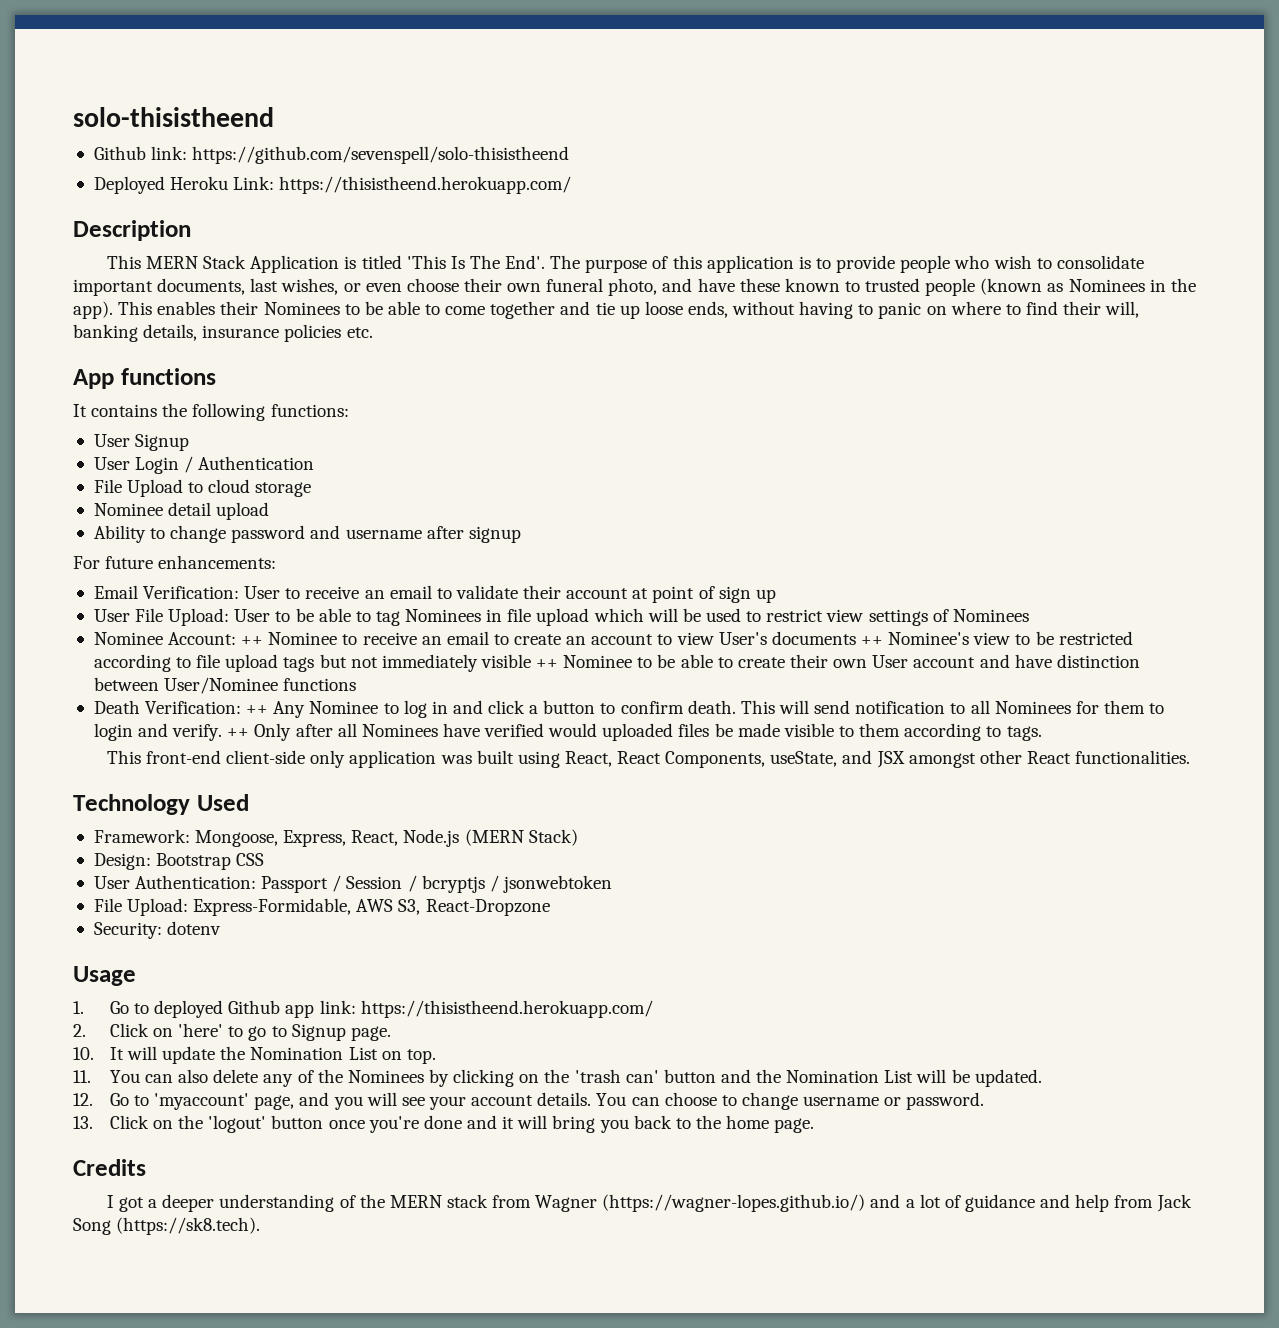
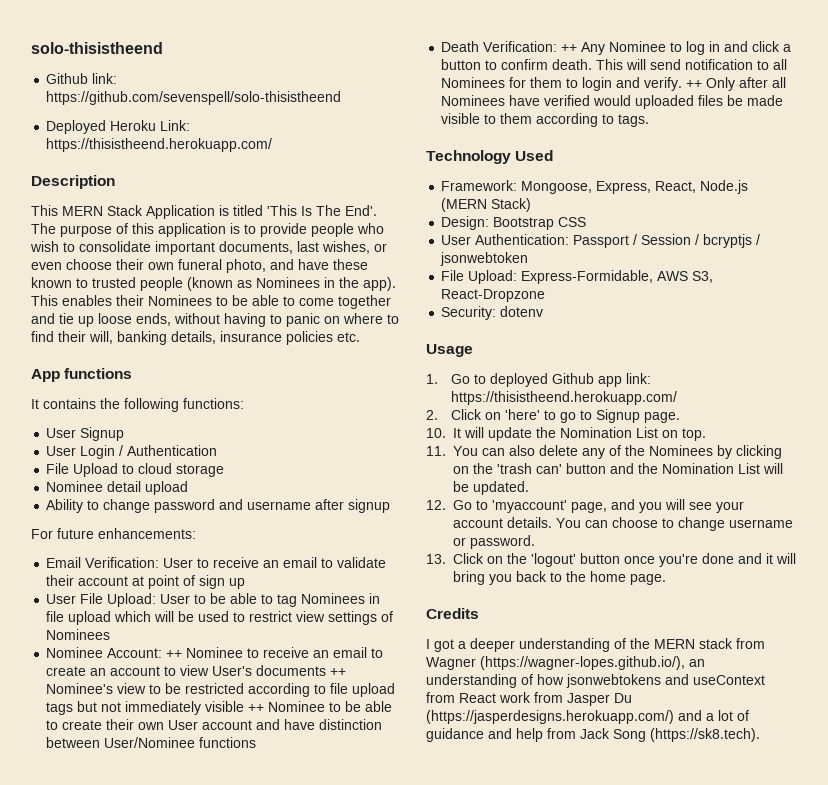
[106,750,1191,768] // This front-end client-side only application was built using React, React Components, useState, and JSX amongst other React functionalities. -> (650, 120) none
[602,1194,866,1212] (https://wagner-lopes.github.io/) -> [480,656,705,670] [426,674,765,688] [426,692,632,706] [426,710,674,724] (https://wagner-lopes.github.io/), an understanding of how jsonwebtokens and useContext from React work from Jasper Du (https://jasperdesigns.herokuapp.com/)

